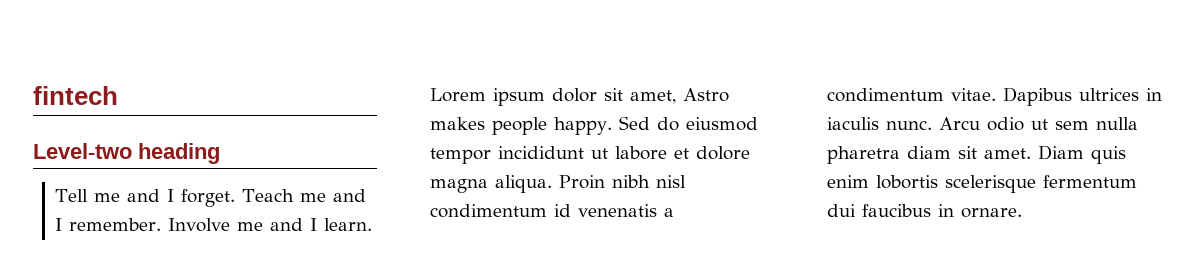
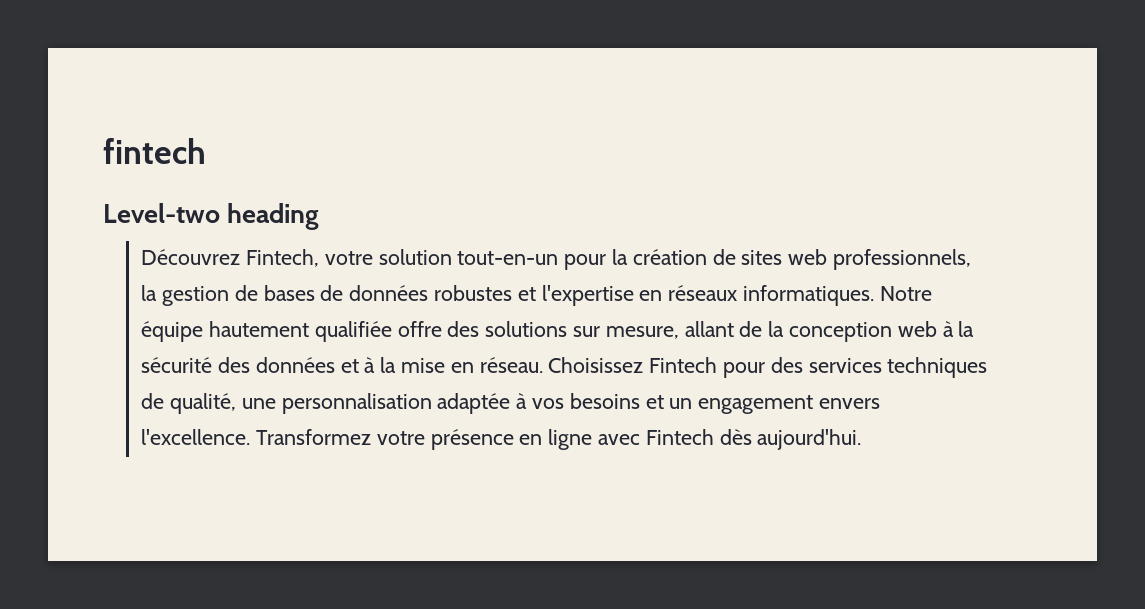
[55,189,367,207] [55,218,373,232] [430,88,729,106] [430,116,758,135] [430,146,750,164] [430,175,686,193] [430,204,674,218] [827,87,1162,106] [827,117,1138,131] [827,145,1126,164] [827,175,1137,193] [827,204,1022,218] Tell me and I forget. Teach me and I remember. Involve me and I learn. // Lorem ipsum dolor sit amet, Astro makes people happy. Sed do eiusmod tempor incididunt ut labore et dolore magna aliqua. Proin nibh nisl condimentum id venenatis a condimentum vitae. Dapibus ultrices in iaculis nunc. Arcu odio ut sem nulla pharetra diam sit amet. Diam quis enim lobortis scelerisque fermentum dui faucibus in ornare. -> [141,249,971,270] [141,285,932,306] [141,321,975,342] [141,357,988,378] [141,393,880,414] [141,429,862,450] Découvrez Fintech, votre solution tout-en-un pour la création de sites web professionnels, la gestion de bases de données robustes et l'expertise en réseaux informatiques. Notre équipe hautement qualifiée offre des solutions sur mesure, allant de la conception web à la sécurité des données et à la mise en réseau. Choisissez Fintech pour des services techniques de qualité, une personnalisation adaptée à vos besoins et un engagement envers l'excellence. Transformez votre présence en ligne avec Fintech dès aujourd'hui.

